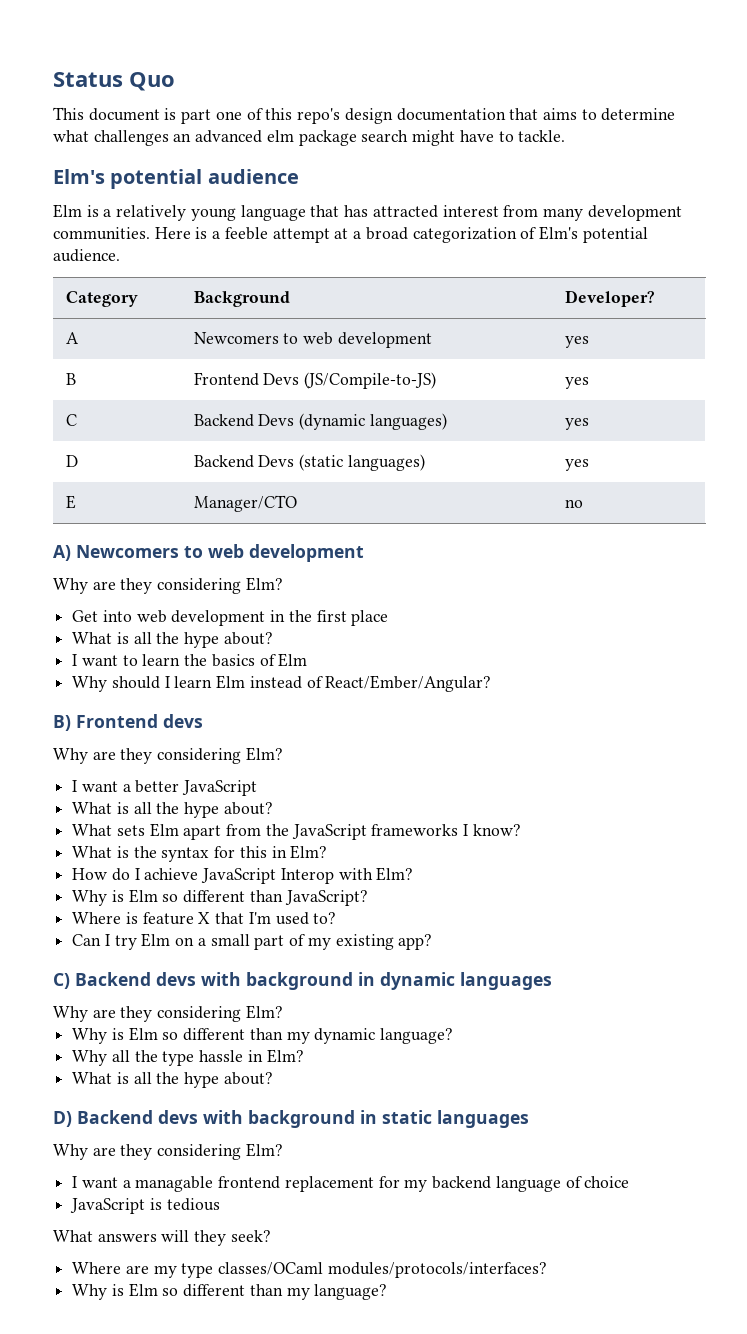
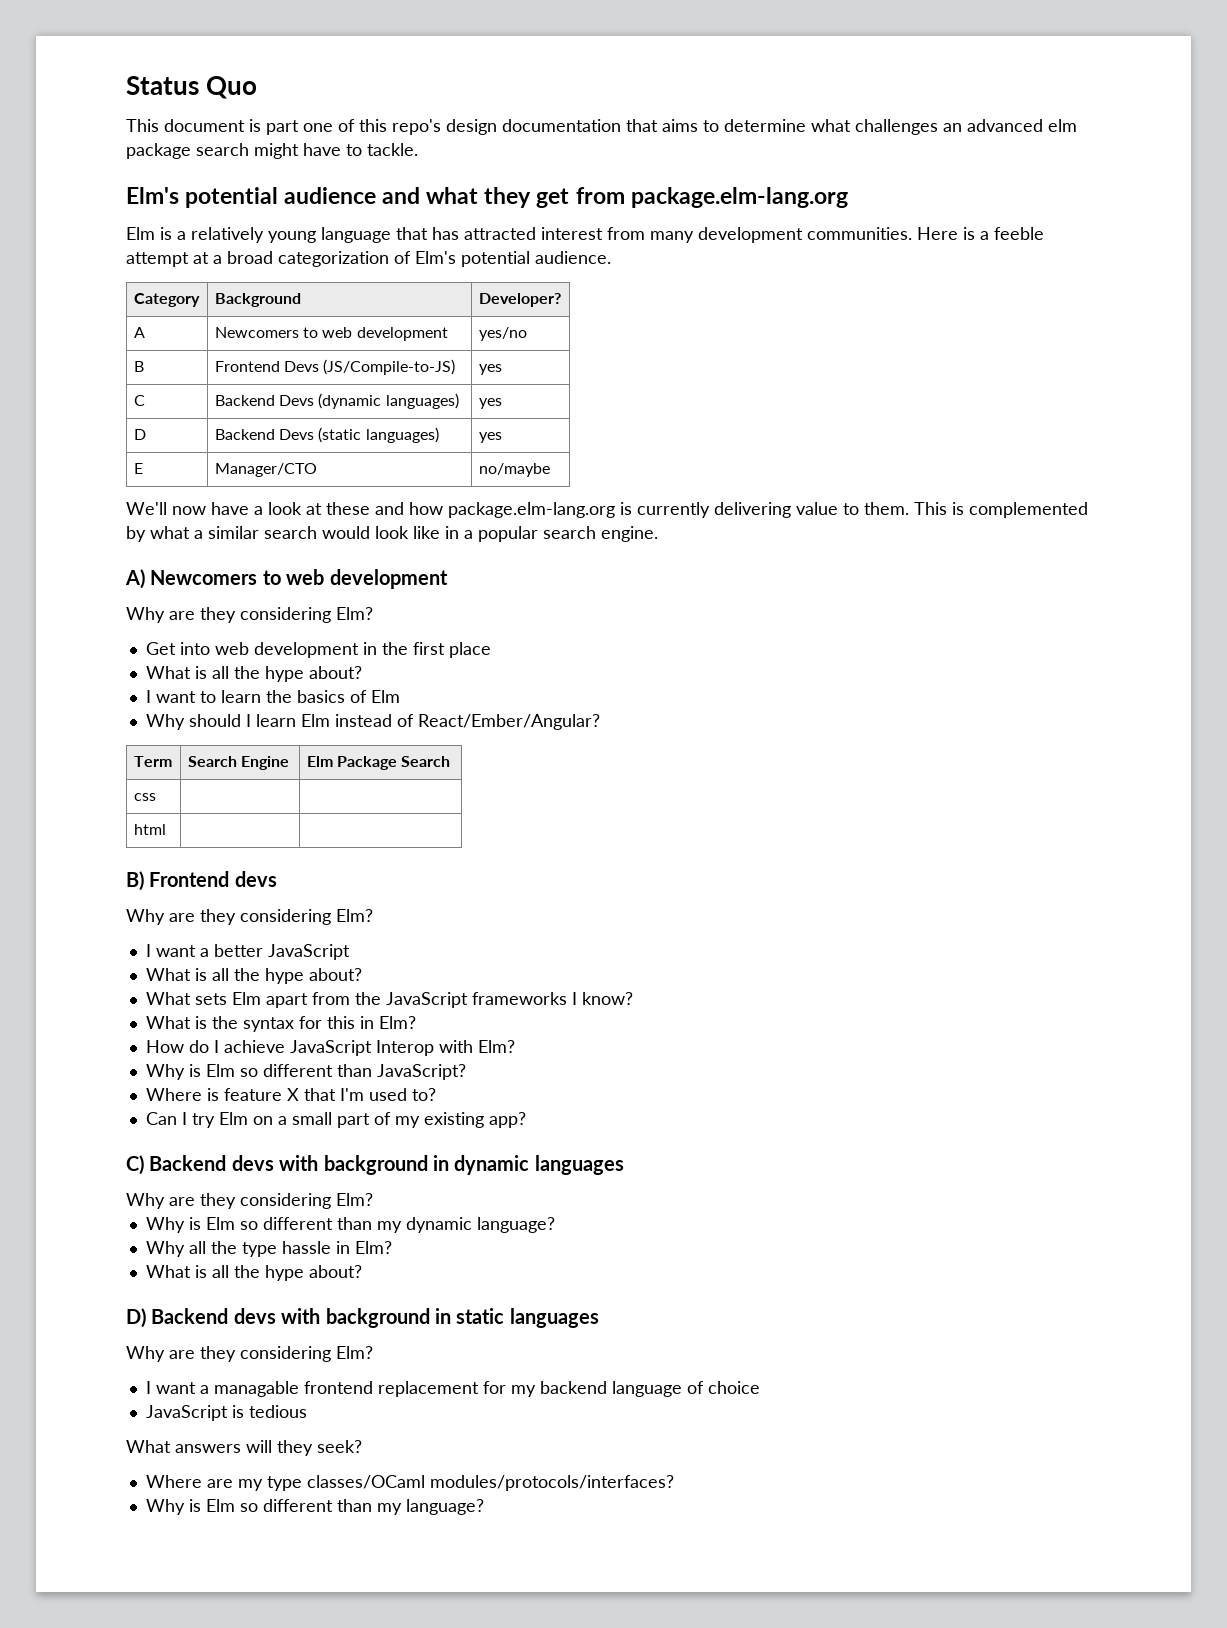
(299, 176) none -> [382,187,848,208] and what they get from package.elm-lang.org
[564,336,589,348] yes -> [478,327,527,341] yes/no
[564,499,583,508] no -> [478,463,550,477] [126,502,1088,518] [126,526,658,542] no/maybe // We'll now have a look at these and how package.elm-lang.org is currently delivering value to them. This is complemented by what a similar search would look like in a popular search engine.
(492, 683) none -> [133,756,172,767] [187,756,289,770] [306,756,451,770] [133,793,156,801] [133,824,166,835] // Term | Search Engine | Elm Package Search // css | | // html | |

